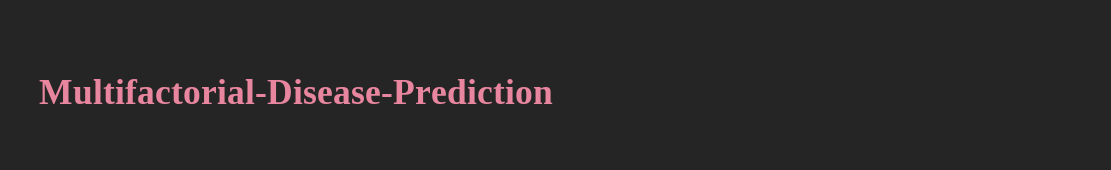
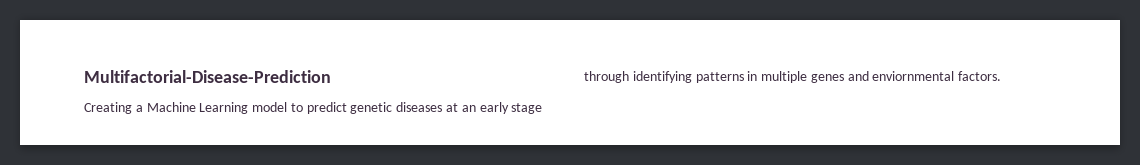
(553, 91) none -> [84,102,543,114] [584,71,1002,83] // Creating a Machine Learning model to predict genetic diseases at an early stage through identifying patterns in multiple genes and enviornmental factors.

